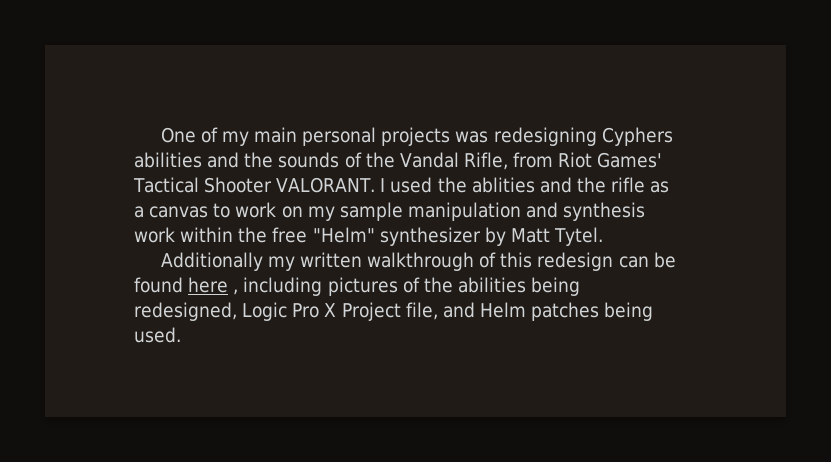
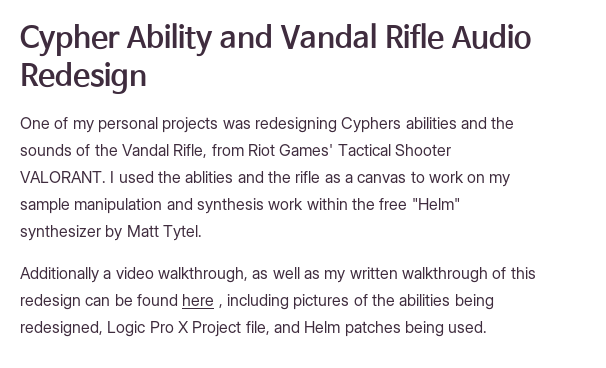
(160, 135) none -> [20,23,531,57] [20,62,147,94] Cypher Ability and Vandal Rifle Audio Redesign //
[254,127,298,143] main -> (94, 126) none
(263, 261) none -> [103,267,320,283] a video walkthrough, as well as

